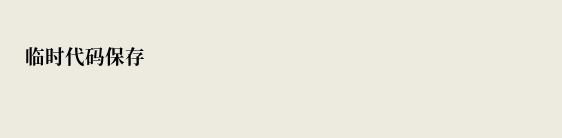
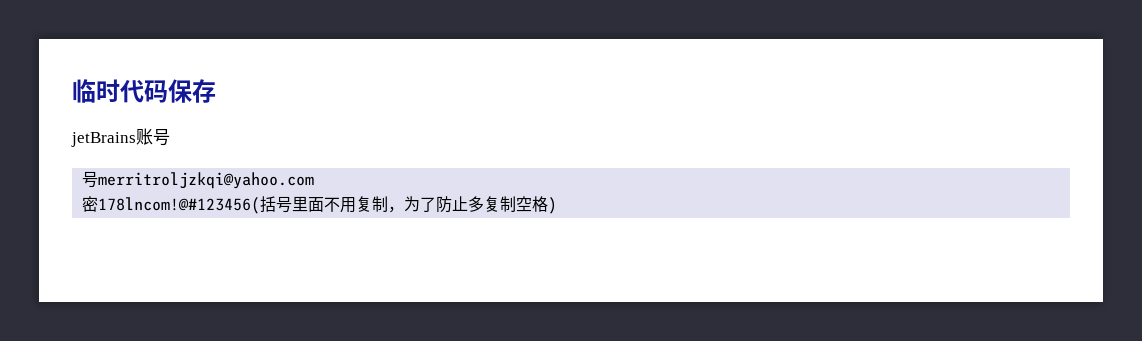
(145, 56) none -> [71,128,170,147] [82,171,315,189] [82,196,558,214] // jetBrains账号 // 号merritroljzkqi@yahoo.com // 密178lncom!@#123456(括号里面不用复制，为了防止多复制空格)

